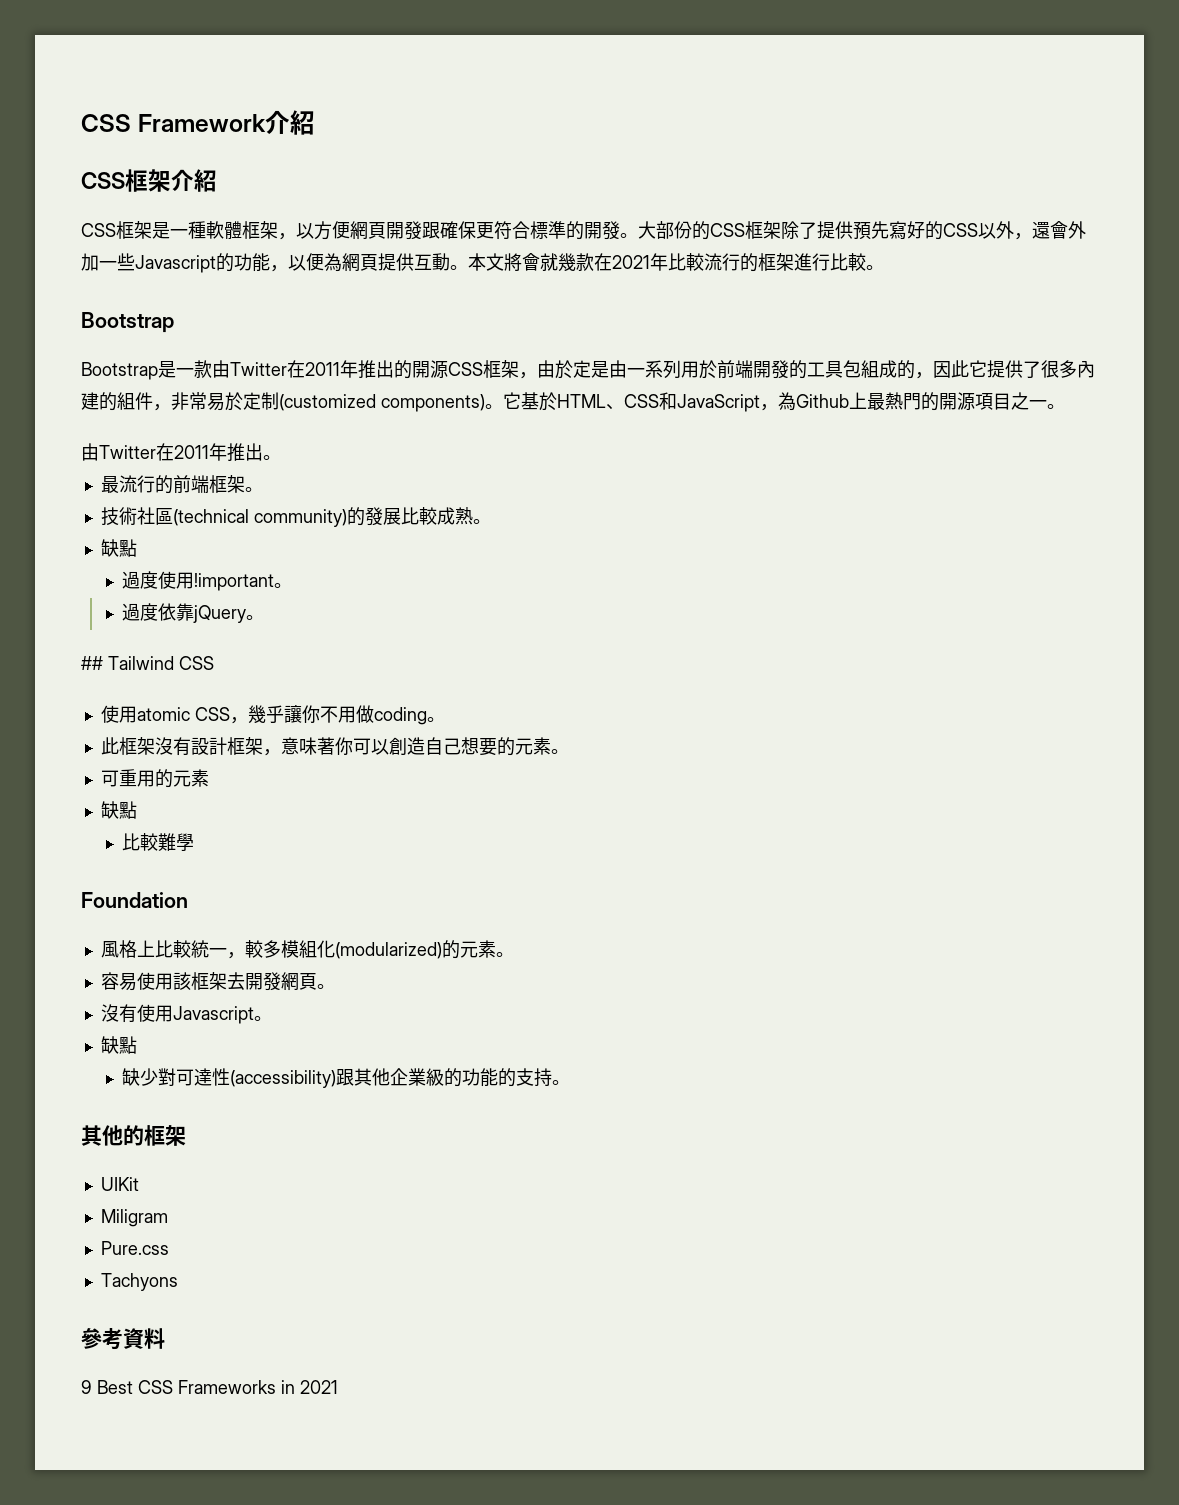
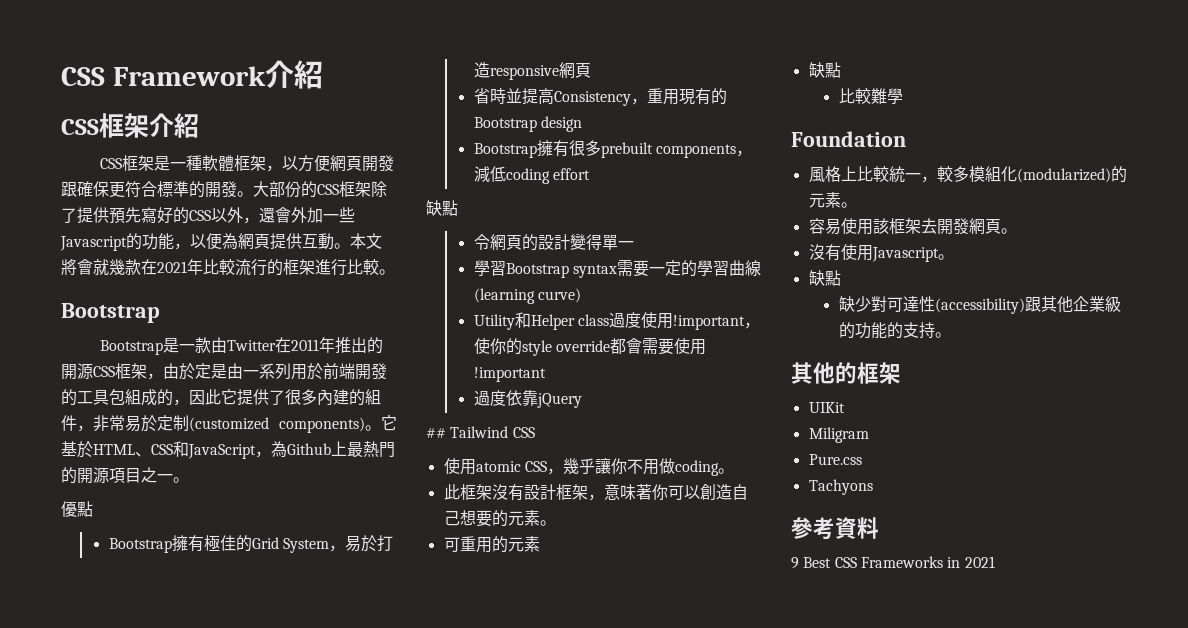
[81,443,281,462] [100,475,263,494] [100,507,491,527] [100,539,137,557] [121,571,292,591] 由Twitter在2011年推出。 // 最流行的前端框架。 // 技術社區(technical community)的發展比較成熟。 // 缺點 // 過度使用!important。 -> [61,501,93,517] [108,535,393,553] [473,62,591,80] [473,88,727,106] [473,116,582,132] [473,140,752,158] [473,166,590,184] [426,200,458,216] [473,233,634,251] [473,260,761,278] [473,288,581,304] [473,312,760,330] [473,338,706,356] [473,367,546,382] 優點 // Bootstrap擁有極佳的Grid System，易於打造responsive網頁 // 省時並提高Consistency，重用現有的Bootstrap design // Bootstrap擁有很多prebuilt components，減低coding effort // 缺點 // 令網頁的設計變得單一 // 學習Bootstrap syntax需要一定的學習曲線(learning curve) // Utility和Helper class過度使用!important，使你的style override都會需要使用!important
[245,615,264,620] 。 -> (582, 400) none

